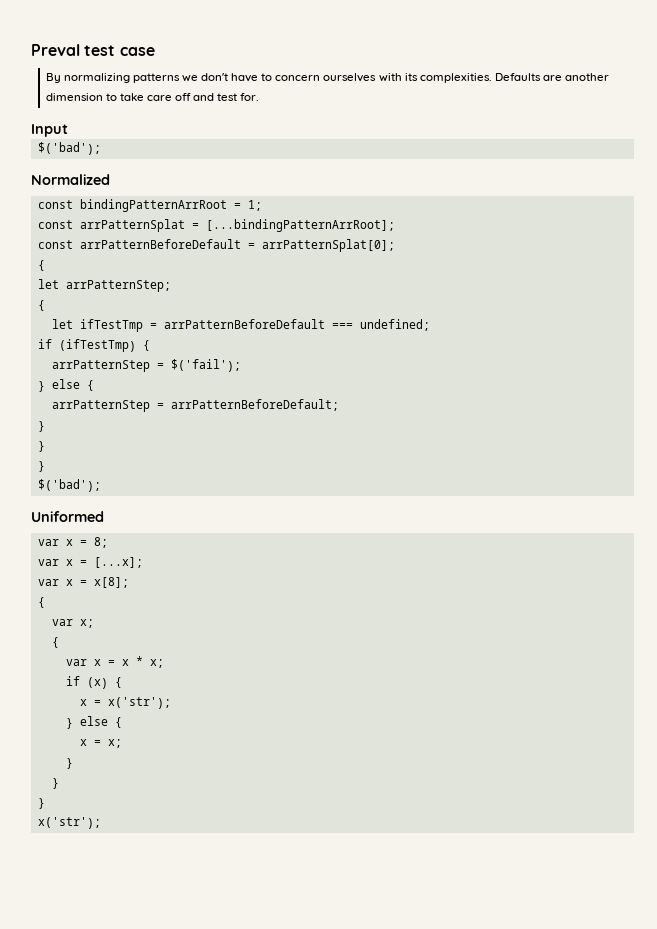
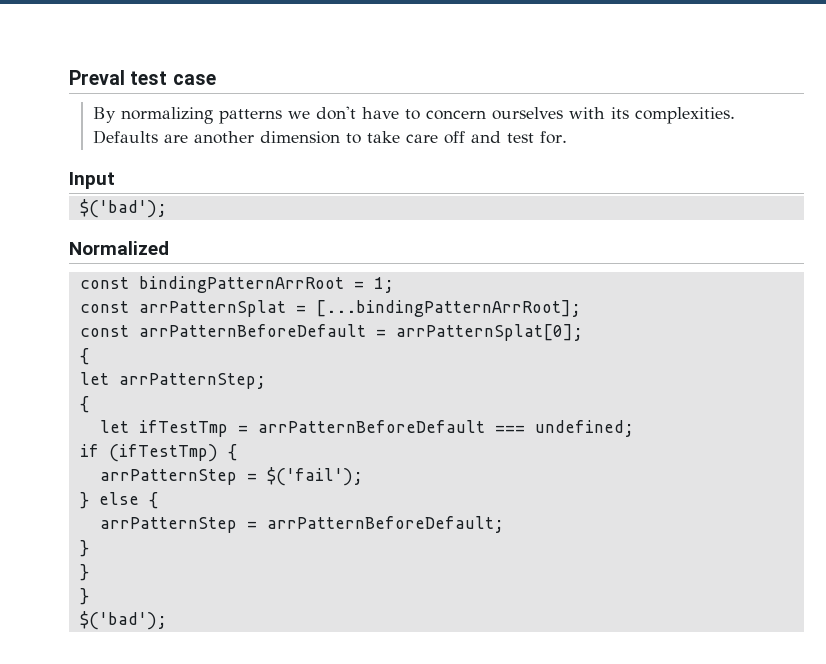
[31,511,104,522] [37,537,108,548] [37,557,143,568] [37,577,129,588] [37,597,45,608] [51,619,94,628] [51,637,59,648] [65,656,164,668] [65,676,122,689] [79,697,171,709] [65,716,122,729] [79,739,122,748] [65,758,73,769] [51,778,59,789] [37,798,45,809] [37,817,101,829] // Uniformed // var x = 8; // var x = [...x]; // var x = x[8]; // { // var x; // { // var x = x * x; // if (x) { // x = x('str'); // } else { // x = x; // } // } // } // x('str'); -> (167, 620) none

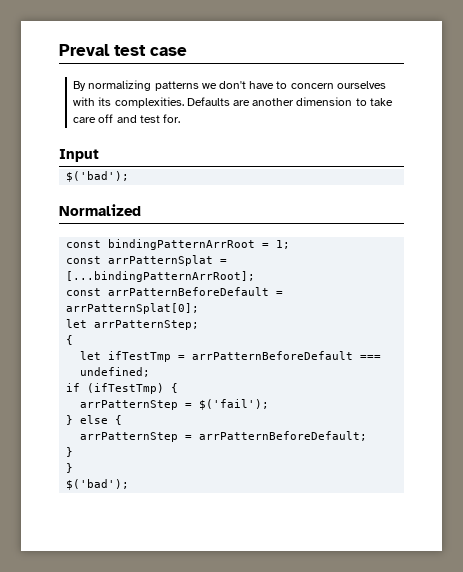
[79,348,89,365] // { -> (200, 308) none
[79,588,89,605] // } -> (74, 468) none

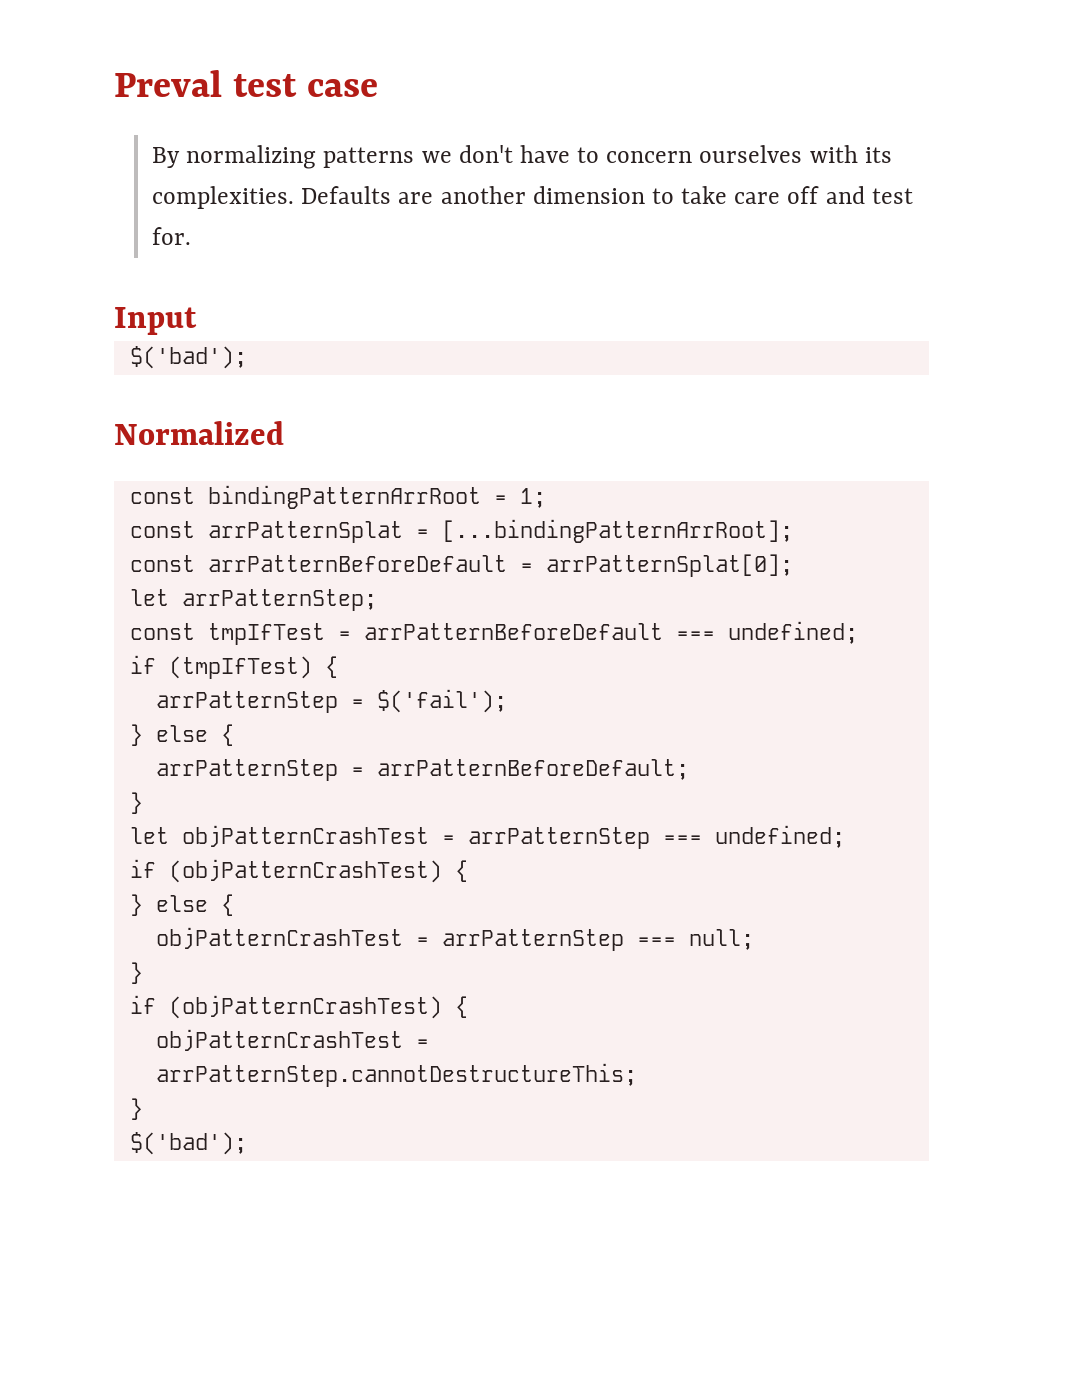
[66,335,74,345] [80,351,172,362] { // let ifTestTmp -> [129,623,325,645] const tmpIfTest
[87,383,165,394] (ifTestTmp) -> [168,656,312,679] (tmpIfTest)
(74, 452) none -> [129,825,845,849] [129,859,468,883] [129,894,234,916] [155,927,754,951] [129,962,143,984] [129,995,468,1019] [155,1029,429,1051] [155,1063,637,1087] // let objPatternCrashTest = arrPatternStep === undefined; // if (objPatternCrashTest) { // } else { // objPatternCrashTest = arrPatternStep === null; // } // if (objPatternCrashTest) { // objPatternCrashTest = arrPatternStep.cannotDestructureThis;

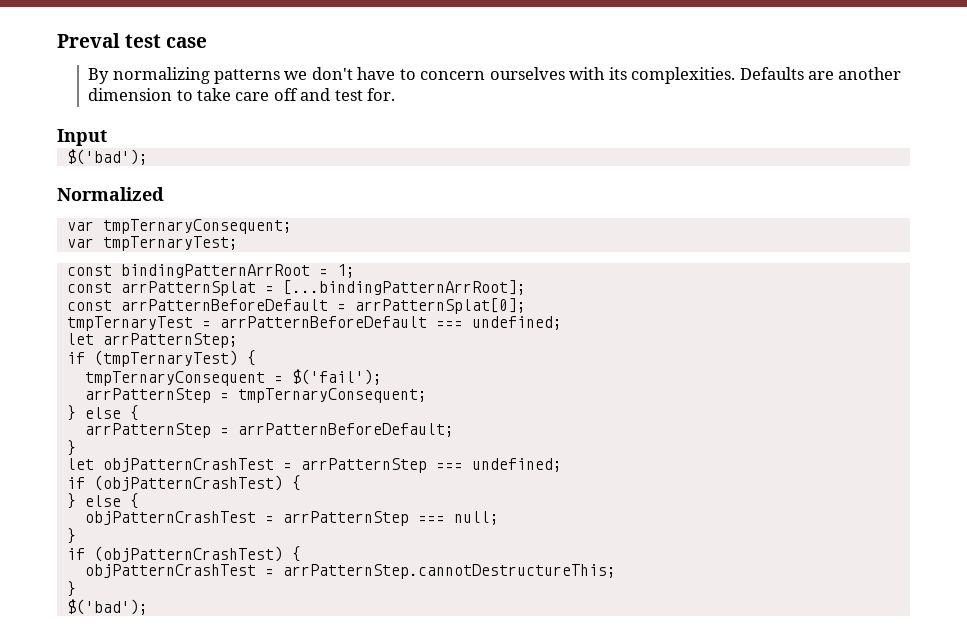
(284, 433) none -> [66,219,292,234] [66,236,238,251] // var tmpTernaryConsequent; // var tmpTernaryTest;
[129,589,377,611] [129,623,325,645] let arrPatternStep; // const tmpIfTest -> [66,316,193,331] tmpTernaryTest
[129,655,338,679] [155,689,507,713] // if (tmpIfTest) { // arrPatternStep = $('fail'); -> [66,333,238,348] [66,350,256,367] [84,369,382,386] [84,388,427,403] // let arrPatternStep; // if (tmpTernaryTest) { // tmpTernaryConsequent = $('fail'); // arrPatternStep = tmpTernaryConsequent;

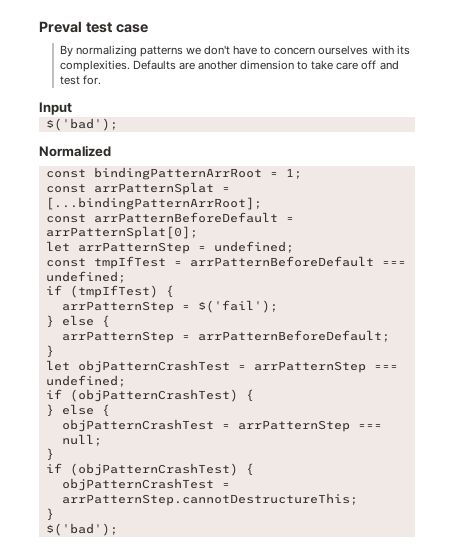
[66,219,292,234] [66,236,238,251] // var tmpTernaryConsequent; // var tmpTernaryTest; -> (111, 151) none
[66,316,193,331] tmpTernaryTest -> [45,241,294,254] [45,256,166,269] let arrPatternStep = undefined; // const tmpIfTest
[66,333,238,348] [66,350,256,367] [84,369,382,386] [84,388,427,403] // let arrPatternStep; // if (tmpTernaryTest) { // tmpTernaryConsequent = $('fail'); // arrPatternStep = tmpTernaryConsequent; -> [45,285,174,298] [61,300,278,313] // if (tmpIfTest) { // arrPatternStep = $('fail');

